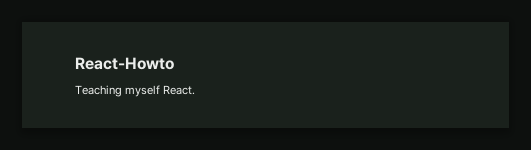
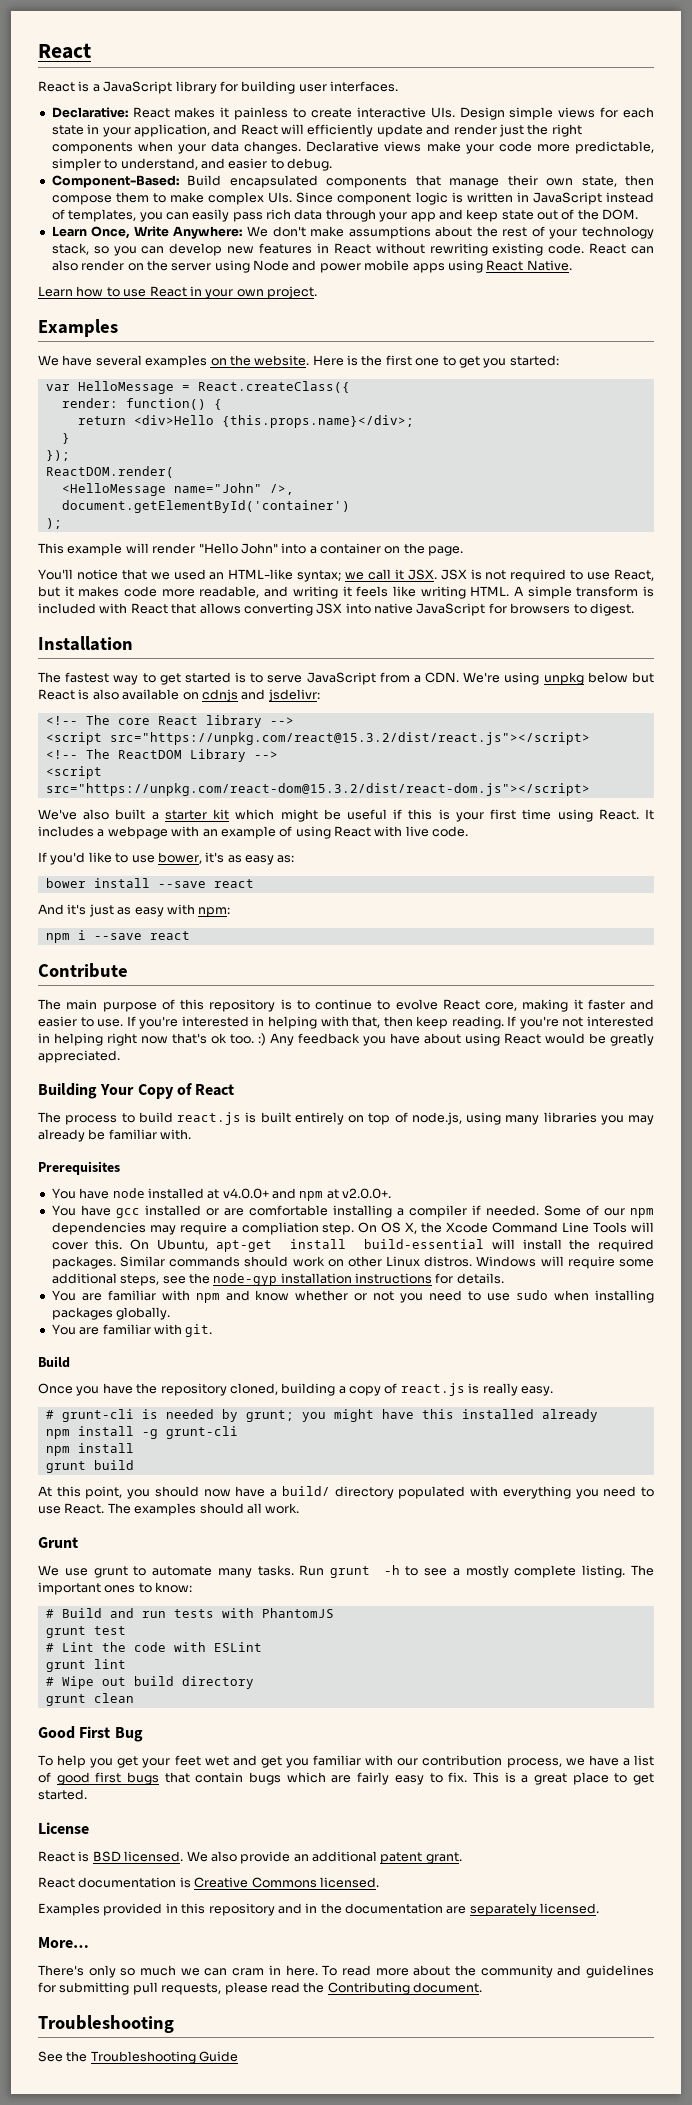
[75,57,174,70] [75,85,196,97] React-Howto // Teaching myself React. -> [38,43,91,59] [38,81,398,94] [51,107,655,120] [51,124,582,137] [51,141,655,154] [51,158,332,171] [51,175,654,188] [51,192,654,205] [51,209,639,222] [51,226,655,239] [51,243,654,256] [51,260,572,273] [38,286,317,299] [38,319,118,337] [38,355,559,368] [45,381,350,394] [61,398,222,410] [77,415,414,428] [61,433,70,444] [45,450,70,461] [45,466,174,478] [61,483,294,496] [61,500,350,513] [45,518,62,529] [38,543,464,556] [38,569,655,582] [38,586,654,599] [38,603,634,616] [38,636,133,651] [38,672,654,685] [38,689,320,702] [45,715,294,728] [45,732,590,745] [45,749,278,762] [45,766,102,779] [45,783,590,796] [38,809,654,822] [38,826,469,839] [38,852,295,865] [45,878,254,888] [38,904,231,917] [45,930,190,943] [38,963,128,978] [38,999,654,1012] [38,1016,654,1029] [38,1033,654,1046] [38,1050,120,1063] [38,1083,235,1099] [38,1112,654,1125] [38,1129,192,1142] [38,1161,120,1175] [51,1188,392,1201] [51,1205,654,1218] [51,1222,654,1235] [51,1239,654,1252] [51,1256,654,1269] [51,1273,504,1286] [51,1290,654,1303] [51,1307,171,1320] [51,1324,213,1337] [38,1356,70,1368] [38,1383,553,1396] [45,1409,598,1422] [45,1426,238,1439] [45,1443,134,1456] [45,1460,134,1473] [38,1486,654,1499] [38,1503,300,1516] [38,1537,78,1548] [38,1565,654,1578] [38,1582,193,1595] [45,1608,334,1618] [45,1626,126,1638] [45,1642,262,1652] [45,1659,126,1672] [45,1676,254,1689] [45,1693,134,1706] [38,1726,143,1742] [38,1755,654,1768] [38,1772,654,1785] [38,1789,87,1800] [38,1822,89,1834] [38,1851,462,1864] [38,1877,379,1888] [38,1903,600,1916] [38,1937,89,1948] [38,1965,654,1978] [38,1982,482,1995] [38,2015,174,2033] [38,2051,239,2064] React // React is a JavaScript library for building user interfaces. // Declarative: React makes it painless to create interactive UIs. Design simple views for each state in your application, and React will efficiently update and render just the right components when your data changes. Declarative views make your code more predictable, simpler to understand, and easier to debug. // Component-Based: Build encapsulated components that manage their own state, then compose them to make complex UIs. Since component logic is written in JavaScript instead of templates, you can easily pass rich data through your app and keep state out of the DOM. // Learn Once, Write Anywhere: We don't make assumptions about the rest of your technology stack, so you can develop new features in React without rewriting existing code. React can also render on the server using Node and power mobile apps using React Native. // Learn how to use React in your own project. // Examples // We have several examples on the website. Here is the first one to get you started: // var HelloMessage = React.createClass({ // render: function() { // return <div>Hello {this.props.name}</div>; // } // }); // ReactDOM.render( // <HelloMessage name="John" />, // document.getElementById('container') // ); // This example will render "Hello John" into a container on the page. // You'll notice that we used an HTML-like syntax; we call it JSX. JSX is not required to use React, but it makes code more readable, and writing it feels like writing HTML. A simple transform is included with React that allows converting JSX into native JavaScript for browsers to digest. // Installation // The fastest way to get started is to serve JavaScript from a CDN. We're using unpkg below but React is also available on cdnjs and jsdelivr: // <!-- The core React library --> // <script src="https://unpkg.com/react@15.3.2/dist/react.js"></script> // <!-- The ReactDOM Library --> // <script src="https://unpkg.com/react-dom@15.3.2/dist/react-dom.js"></script> // We've also built a starter kit which might be useful if this is your first time using React. It includes a webpage with an example of using React with live code. // If you'd like to use bower, it's as easy as: // bower install --save react // And it's just as easy with npm: // npm i --save react // Contribute // The main purpose of this repository is to continue to evolve React core, making it faster and easier to use. If you're interested in helping with that, then keep reading. If you're not interested in helping right now that's ok too. :) Any feedback you have about using React would be greatly appreciated. // Building Your Copy of React // The process to build react.js is built entirely on top of node.js, using many libraries you may already be familiar with. // Prerequisites // You have node installed at v4.0.0+ and npm at v2.0.0+. // You have gcc installed or are comfortable installing a compiler if needed. Some of our npm dependencies may require a compliation step. On OS X, the Xcode Command Line Tools will cover this. On Ubuntu, apt-get install build-essential will install the required packages. Similar commands should work on other Linux distros. Windows will require some additional steps, see the node-gyp installation instructions for details. // You are familiar with npm and know whether or not you need to use sudo when installing packages globally. // You are familiar with git. // Build // Once you have the repository cloned, building a copy of react.js is really easy. // # grunt-cli is needed by grunt; you might have this installed already // npm install -g grunt-cli // npm install // grunt build // At this point, you should now have a build/ directory populated with everything you need to use React. The examples should all work. // Grunt // We use grunt to automate many tasks. Run grunt -h to see a mostly complete listing. The important ones to know: // # Build and run tests with PhantomJS // grunt test // # Lint the code with ESLint // grunt lint // # Wipe out build directory // grunt clean // Good First Bug // To help you get your feet wet and get you familiar with our contribution process, we have a list of good first bugs that contain bugs which are fairly easy to fix. This is a great place to get started. // License // React is BSD licensed. We also provide an additional patent grant. // React documentation is Creative Commons licensed. // Examples provided in this repository and in the documentation are separately licensed. // More… // There's only so much we can cram in here. To read more about the community and guidelines for submitting pull requests, please read the Contributing document. // Troubleshooting // See the Troubleshooting Guide

